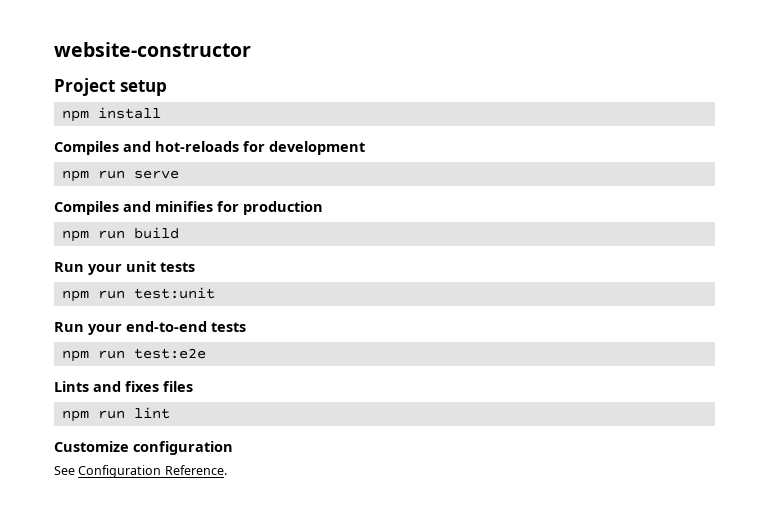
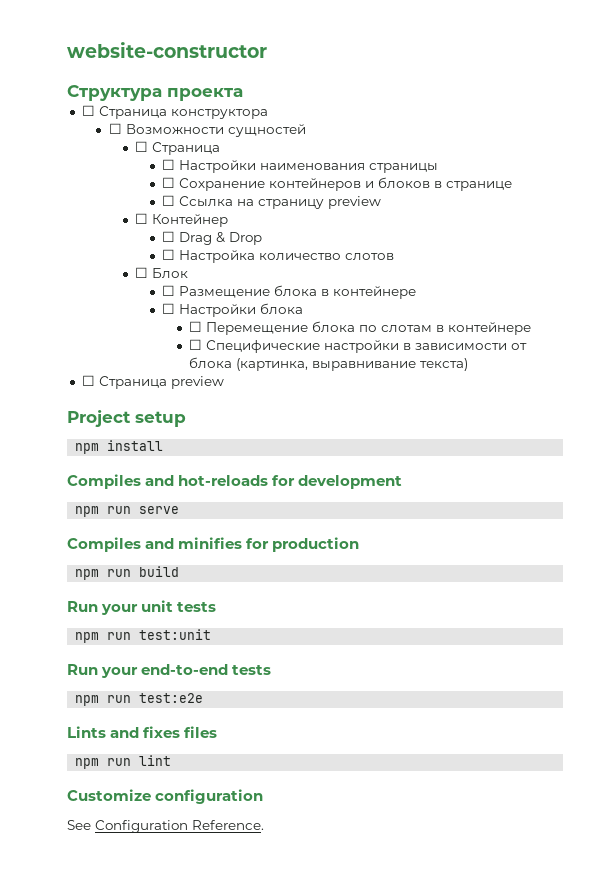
(251, 49) none -> [67,85,243,101] [81,105,268,119] [108,123,306,137] [135,141,221,155] [162,159,439,173] [162,177,513,191] [162,195,382,209] [135,213,229,227] [162,231,263,245] [162,249,395,263] [135,267,189,278] [162,285,417,299] [162,303,304,317] [188,321,531,335] [188,339,527,353] [188,357,468,371] [81,375,224,389] // Структура проекта // ☐ Страница конструктора // ☐ Возможности сущностей // ☐ Страница // ☐ Настройки наименования страницы // ☐ Сохранение контейнеров и блоков в странице // ☐ Ссылка на страницу preview // ☐ Контейнер // ☐ Drag & Drop // ☐ Настройка количество слотов // ☐ Блок // ☐ Размещение блока в контейнере // ☐ Настройки блока // ☐ Перемещение блока по слотам в контейнере // ☐ Специфические настройки в зависимости от блока (картинка, выравнивание текста) // ☐ Страница preview

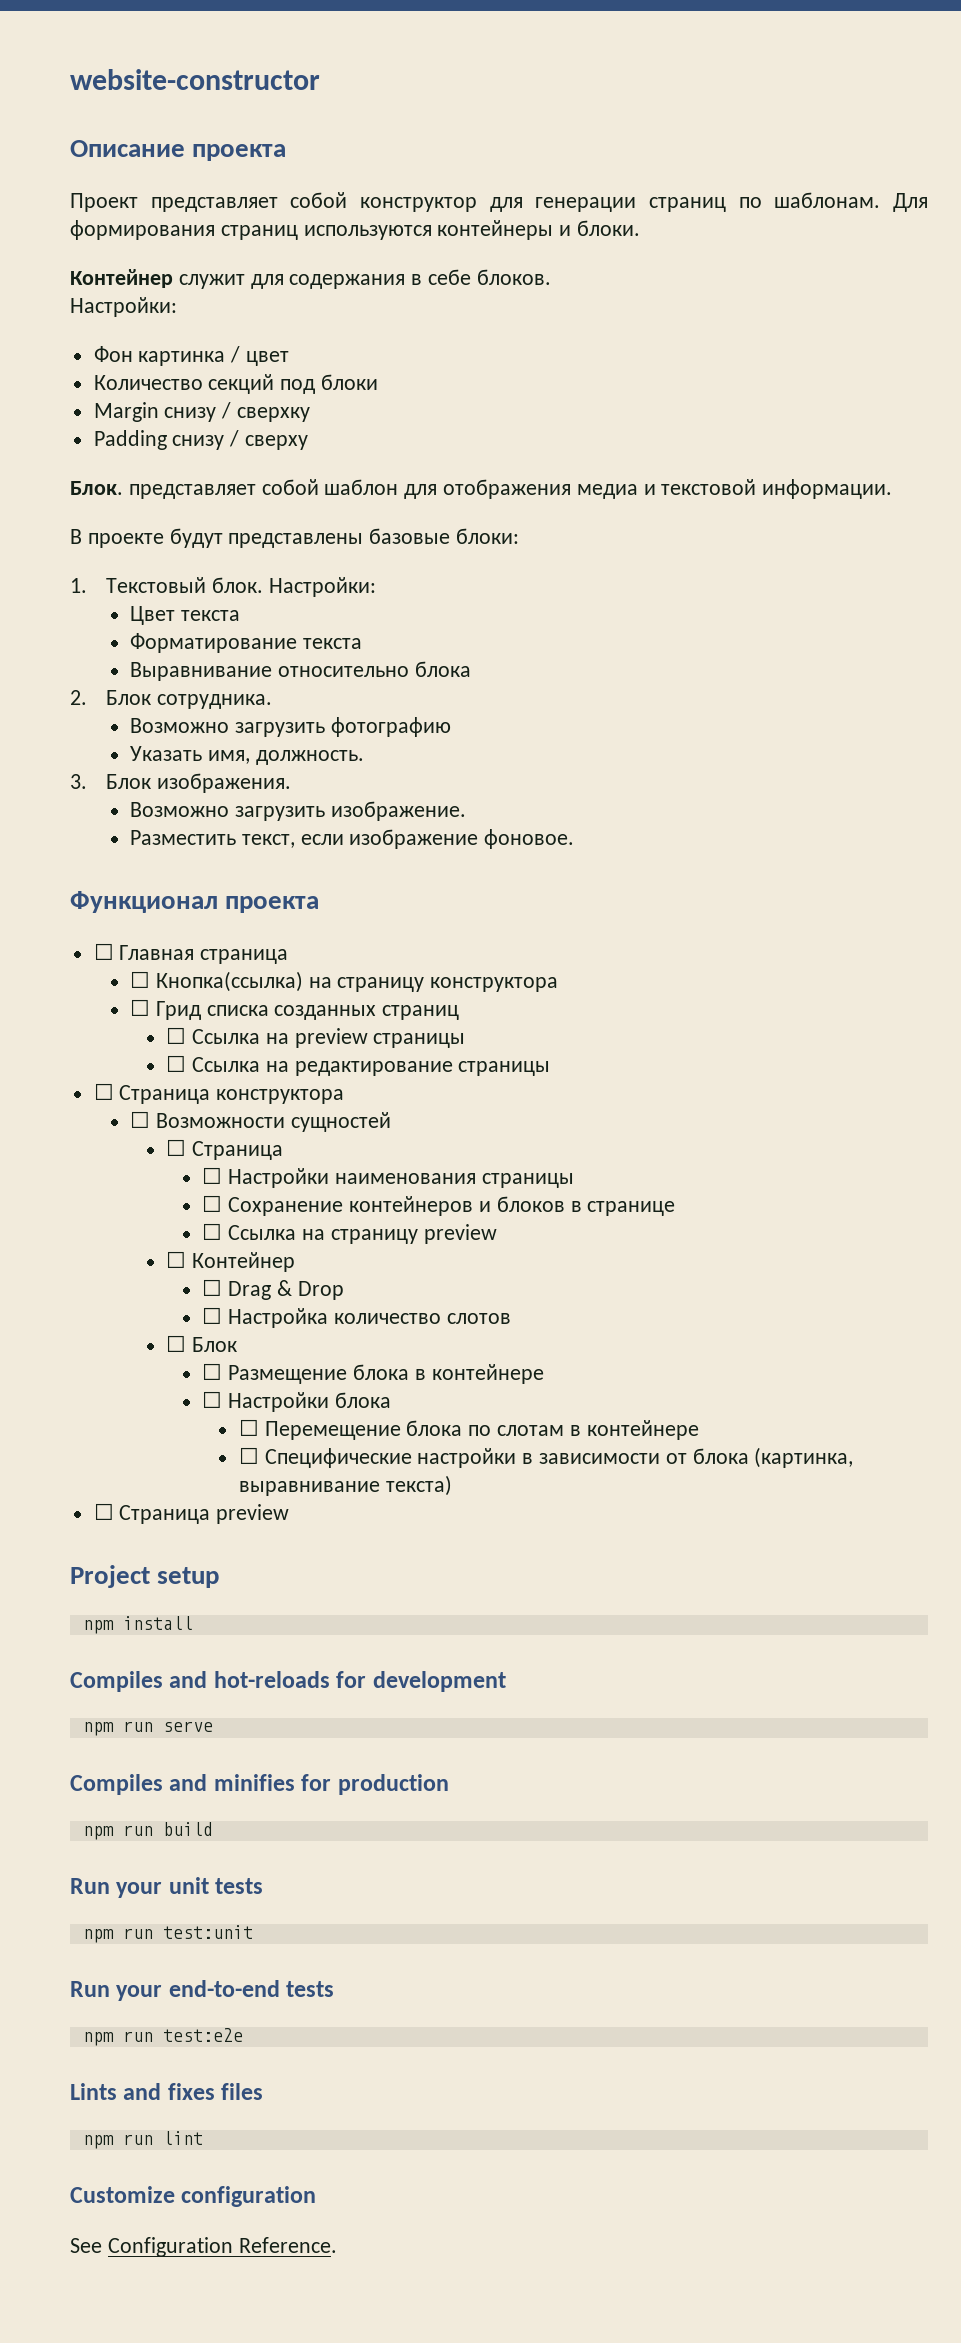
[67,85,243,101] Структура проекта -> [70,140,287,161] [70,192,928,212] [70,220,641,240] [70,269,551,289] [70,297,177,317] [93,346,290,366] [93,374,379,394] [93,402,311,422] [93,430,309,450] [70,479,893,499] [70,528,520,548] [70,577,376,597] [129,606,240,625] [129,633,362,653] [129,661,471,681] [70,690,273,709] [129,717,451,737] [129,746,364,765] [70,773,292,793] [129,801,466,821] [129,829,575,849] [70,891,320,913] [93,943,289,964] [129,971,559,992] [129,999,460,1020] [166,1027,466,1048] [166,1055,551,1076] Описание проекта // Проект представляет собой конструктор для генерации страниц по шаблонам. Для формирования страниц используются контейнеры и блоки. // Контейнер служит для содержания в себе блоков. // Настройки: // Фон картинка / цвет // Количество секций под блоки // Margin снизу / сверхку // Padding снизу / сверху // Блок. представляет собой шаблон для отображения медиа и текстовой информации. // В проекте будут представлены базовые блоки: // 1. Текстовый блок. Настройки: // Цвет текста // Форматирование текста // Выравнивание относительно блока // 2. Блок сотрудника. // Возможно загрузить фотографию // Указать имя, должность. // 3. Блок изображения. // Возможно загрузить изображение. // Разместить текст, если изображение фоновое. // Функционал проекта // ☐ Главная страница // ☐ Кнопка(ссылка) на страницу конструктора // ☐ Грид списка созданных страниц // ☐ Ссылка на preview страницы // ☐ Ссылка на редактирование страницы

